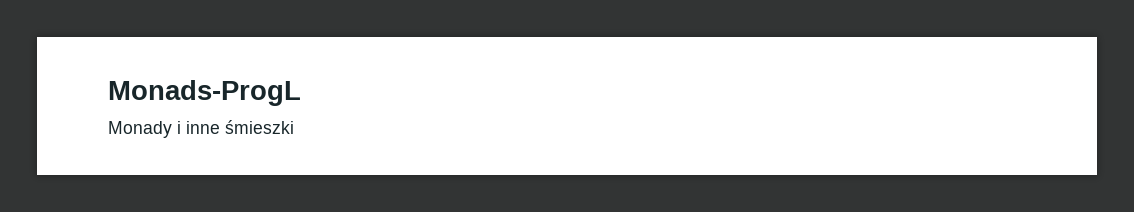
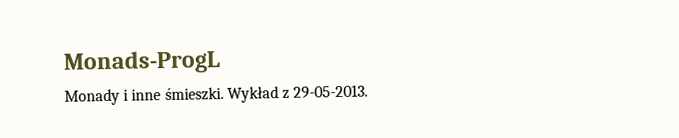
[225,120,294,134] śmieszki -> [164,84,369,103] śmieszki. Wykład z 29-05-2013.

